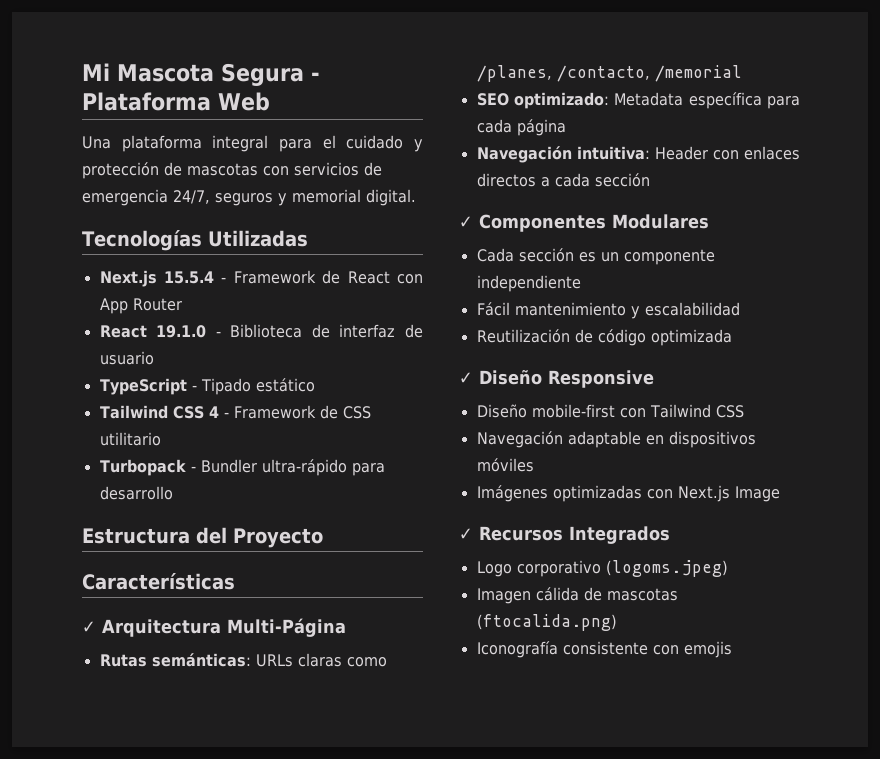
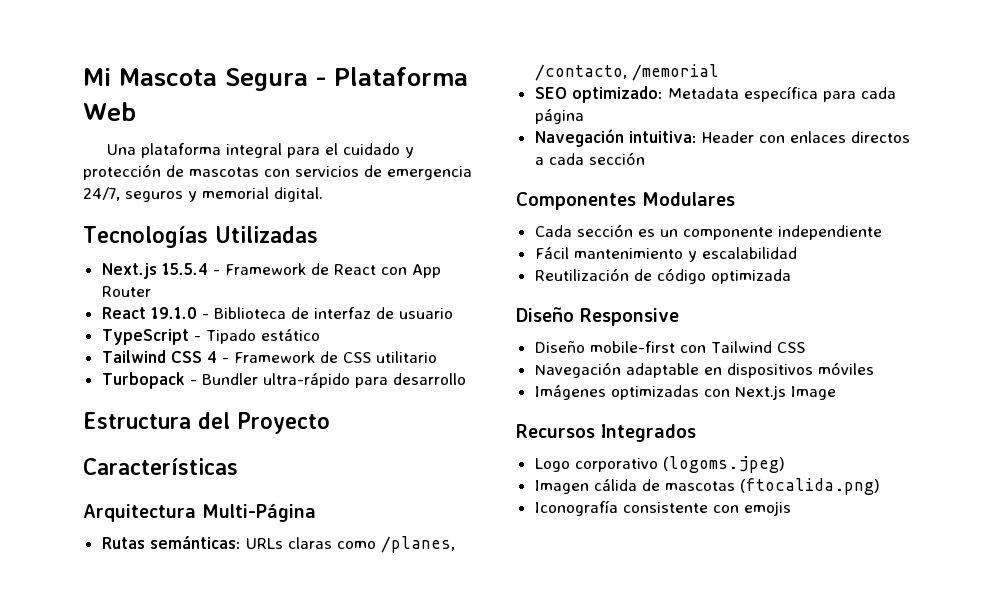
[82,621,96,633] ✓ -> (238, 466) none
[459,216,473,228] ✓ -> (645, 158) none
[459,372,473,384] ✓ -> (791, 276) none
[459,528,473,540] ✓ -> (836, 393) none

